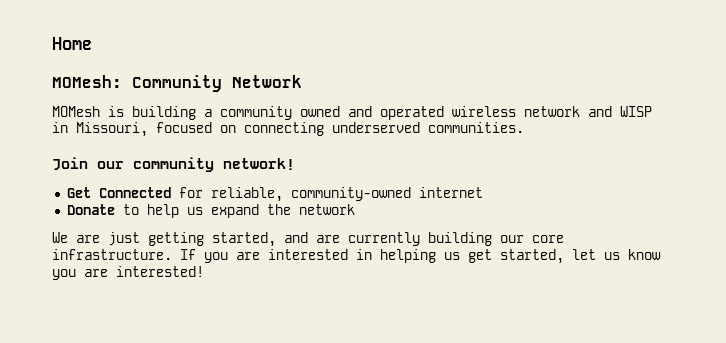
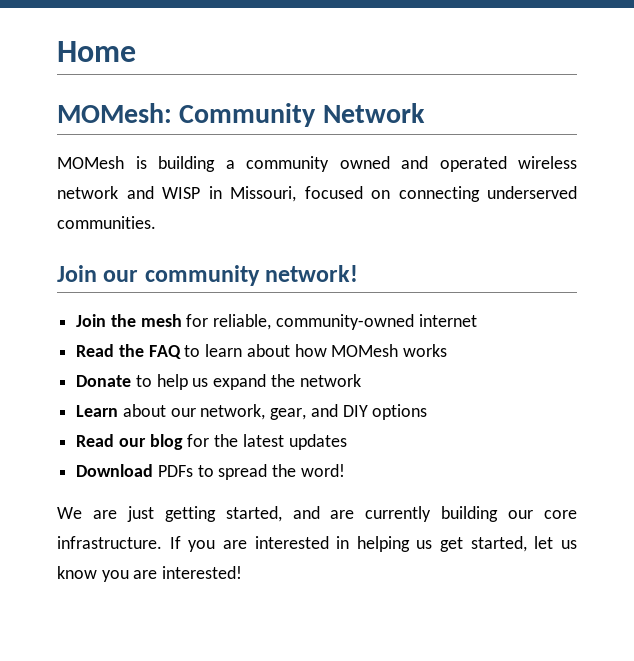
[66,187,171,198] Get Connected -> [76,314,182,327] Join the mesh
(483, 192) none -> [76,344,448,359] // Read the FAQ to learn about how MOMesh works
(355, 209) none -> [76,404,428,420] [76,434,347,450] [76,464,345,480] // Learn about our network, gear, and DIY options // Read our blog for the latest updates // Download PDFs to spread the word!

